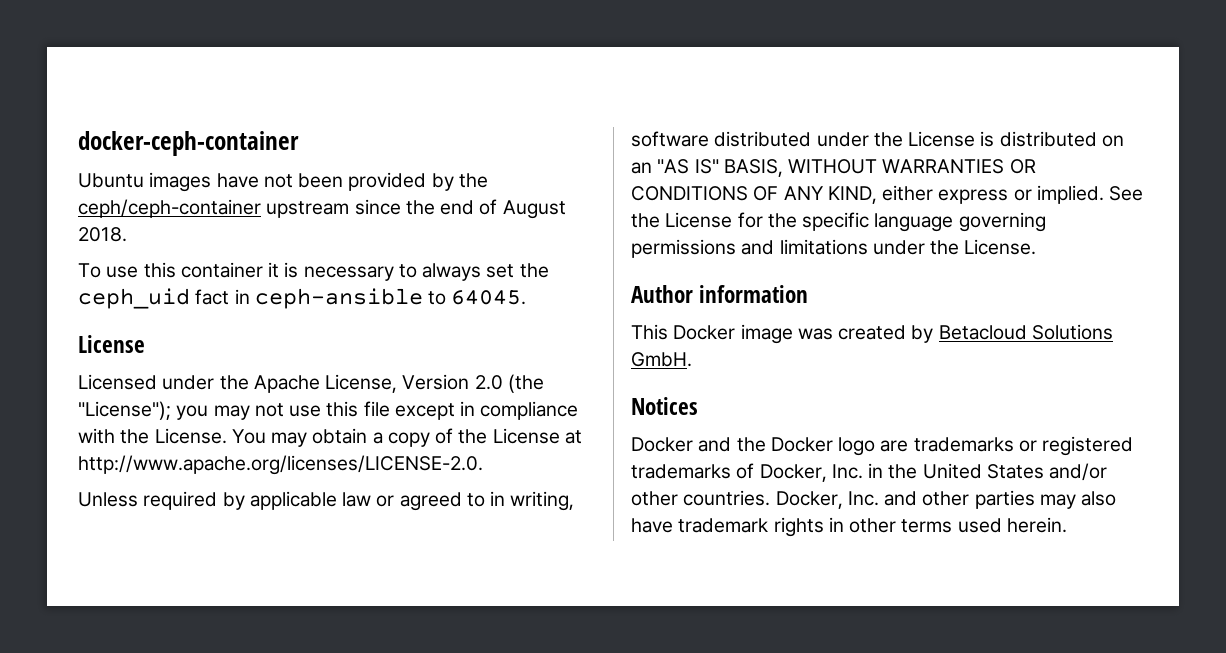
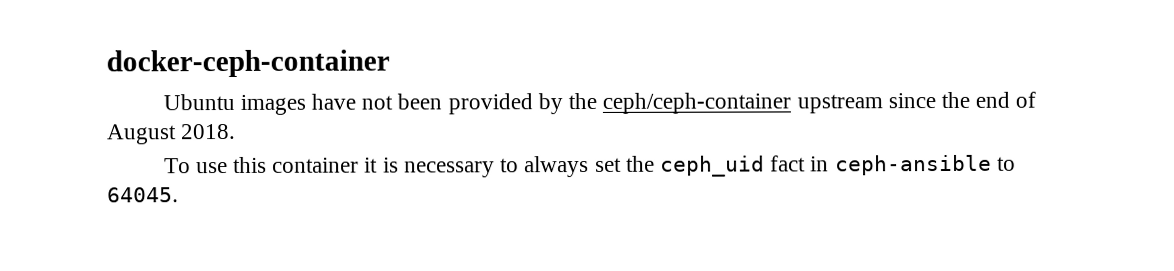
[78,335,145,353] [78,374,544,393] [78,401,579,420] [78,428,582,447] [78,455,483,475] [78,491,575,511] [631,131,1124,147] [631,159,1036,177] [631,185,1144,204] [631,212,1046,232] [631,239,1037,258] [631,285,809,303] [631,324,1113,344] [631,352,692,367] [631,397,698,415] [631,436,1134,456] [631,463,1108,482] [631,490,1117,509] [631,517,1067,537] // License // Licensed under the Apache License, Version 2.0 (the "License"); you may not use this file except in compliance with the License. You may obtain a copy of the License at http://www.apache.org/licenses/LICENSE-2.0. // Unless required by applicable law or agreed to in writing, software distributed under the License is distributed on an "AS IS" BASIS, WITHOUT WARRANTIES OR CONDITIONS OF ANY KIND, either express or implied. See the License for the specific language governing permissions and limitations under the License. // Author information // This Docker image was created by Betacloud Solutions GmbH. // Notices // Docker and the Docker logo are trademarks or registered trademarks of Docker, Inc. in the United States and/or other countries. Docker, Inc. and other parties may also have trademark rights in other terms used herein. -> (179, 195) none

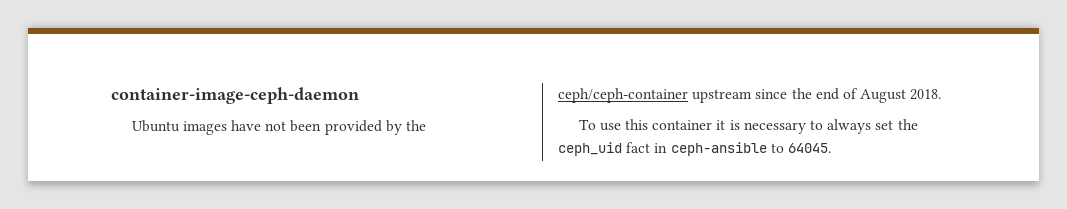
[106,49,390,78] docker-ceph-container -> [111,87,359,104] container-image-ceph-daemon

